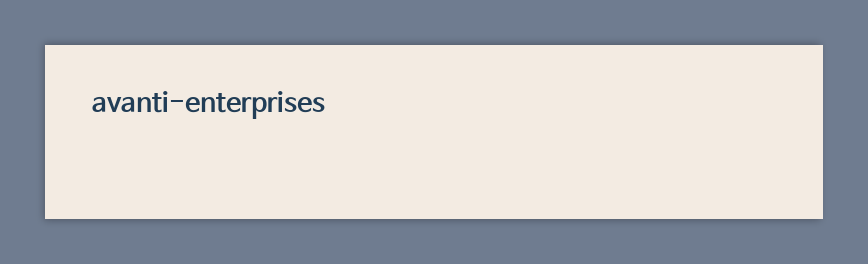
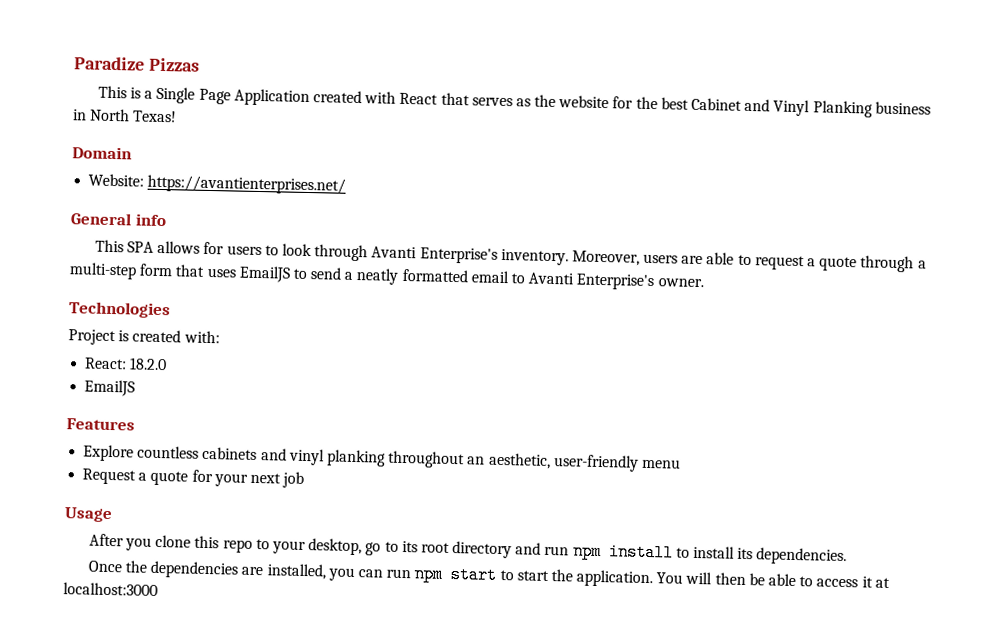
[92,91,325,119] avanti-enterprises -> [74,56,200,72] [97,85,931,118] [73,108,178,123] [72,146,132,160] [88,173,347,195] [70,212,167,227] [94,239,927,273] [69,262,704,291] [68,301,171,319] [68,329,220,346] [84,357,168,371] [84,379,136,397] [66,418,135,431] [83,444,681,472] [82,468,305,488] [64,507,113,523] [88,533,848,566] [87,560,890,588] [63,582,158,596] Paradize Pizzas // This is a Single Page Application created with React that serves as the website for the best Cabinet and Vinyl Planking business in North Texas! // Domain // Website: https://avantienterprises.net/ // General info // This SPA allows for users to look through Avanti Enterprise's inventory. Moreover, users are able to request a quote through a multi-step form that uses EmailJS to send a neatly formatted email to Avanti Enterprise's owner. // Technologies // Project is created with: // React: 18.2.0 // EmailJS // Features // Explore countless cabinets and vinyl planking throughout an aesthetic, user-friendly menu // Request a quote for your next job // Usage // After you clone this repo to your desktop, go to its root directory and run npm install to install its dependencies. // Once the dependencies are installed, you can run npm start to start the application. You will then be able to access it at localhost:3000

